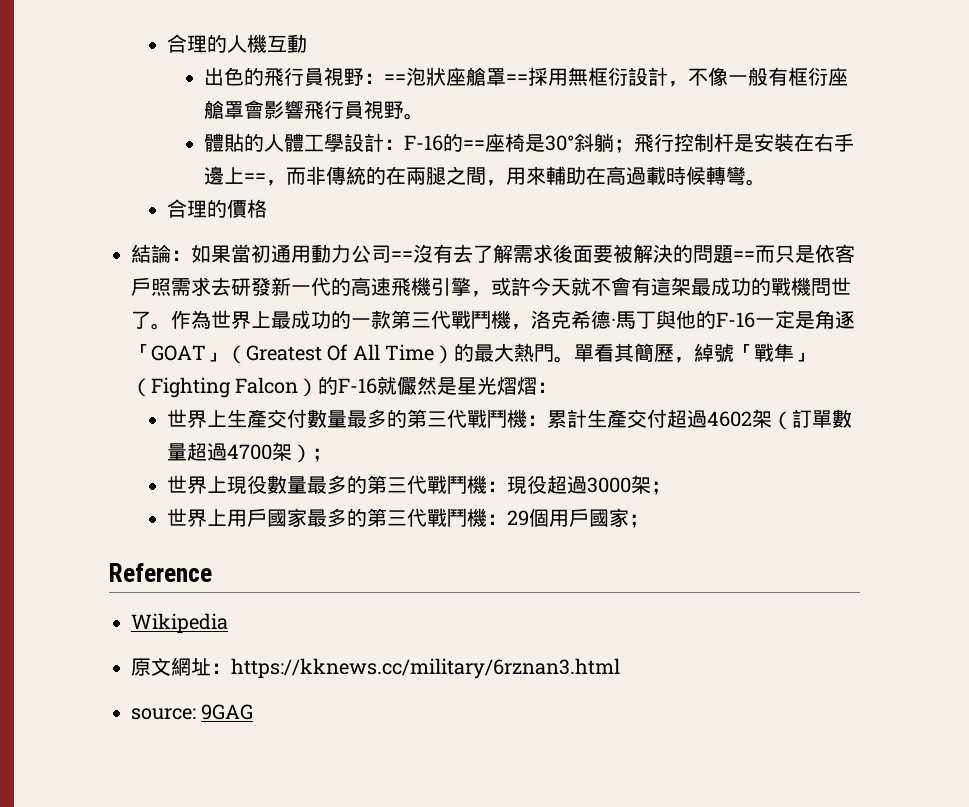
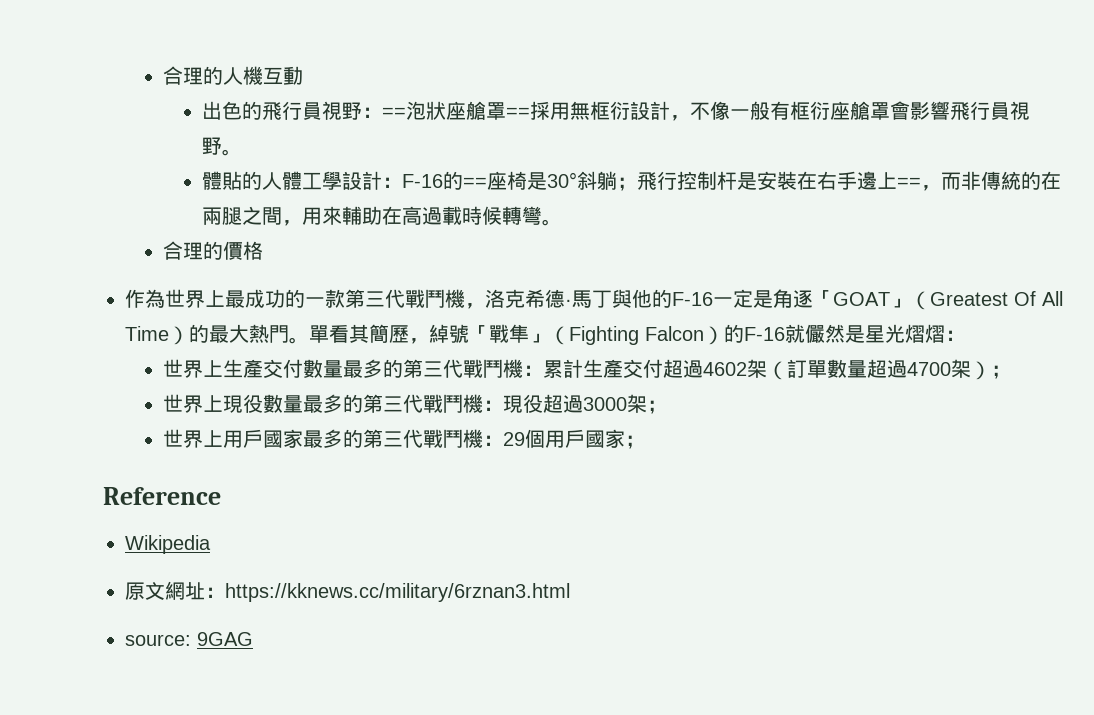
[131,244,855,263] [131,277,851,297] [131,311,171,330] 結論：如果當初通用動力公司==沒有去了解需求後面要被解決的問題==而只是依客戶照需求去研發新一代的高速飛機引擎，或許今天就不會有這架最成功的戰機問世了。 -> (264, 250) none

